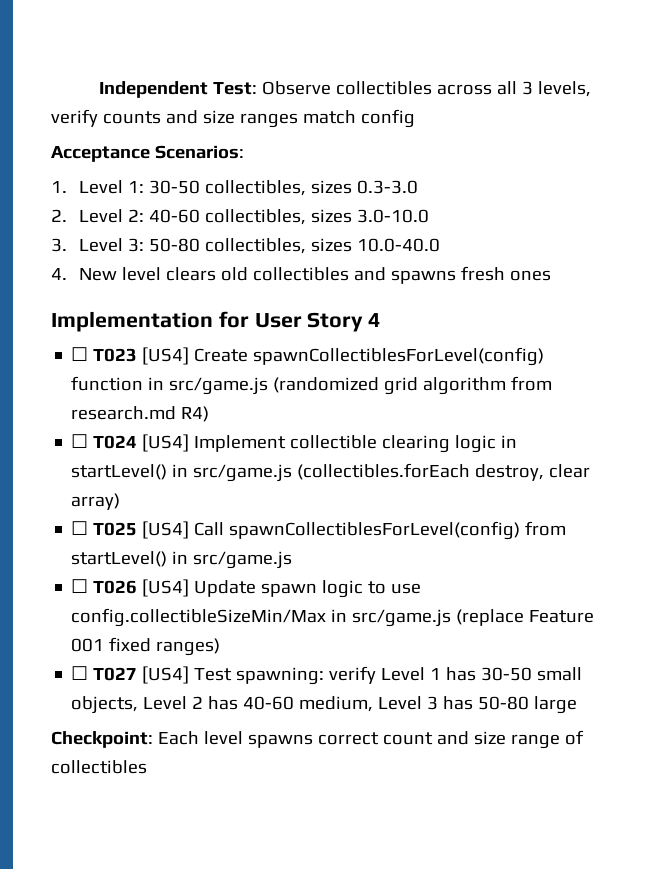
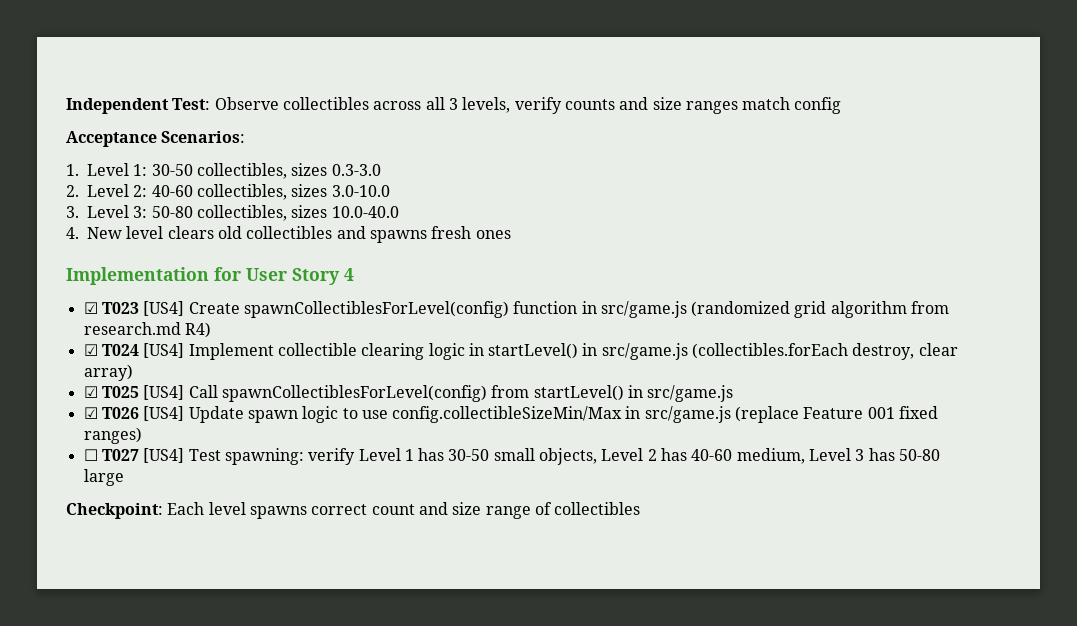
[71,347,89,361] ☐ -> [83,302,98,314] ☑
[71,434,89,448] ☐ -> [83,344,98,356] ☑
[71,521,89,535] ☐ -> [83,386,98,398] ☑
[71,579,89,593] ☐ -> [83,407,98,419] ☑

